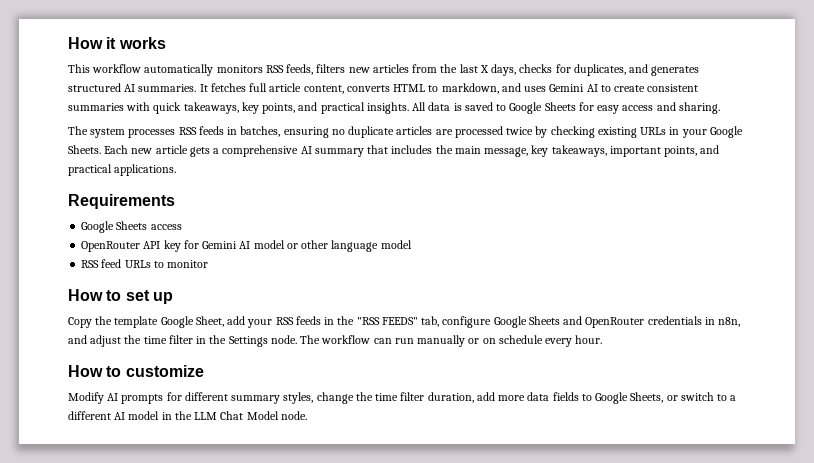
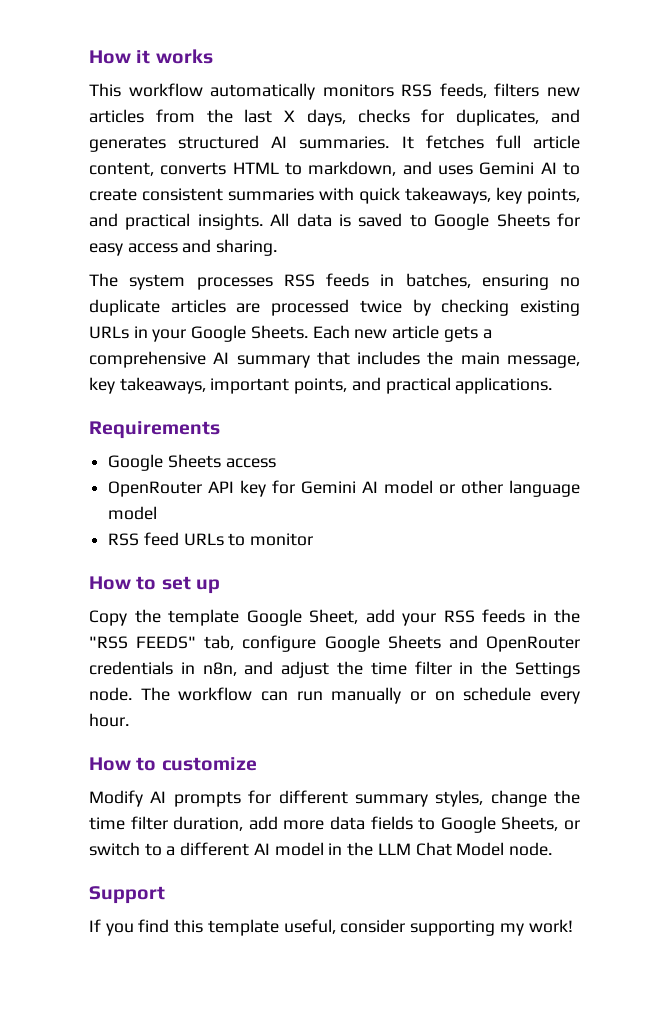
(307, 415) none -> [89,886,165,904] [89,919,573,936] // Support // If you find this template useful, consider supporting my work!

